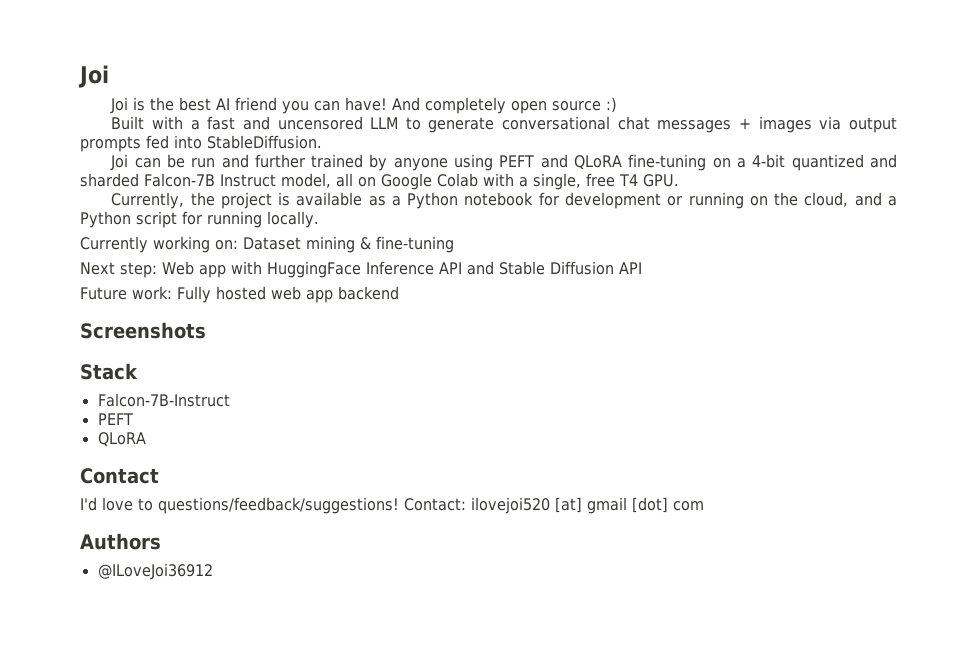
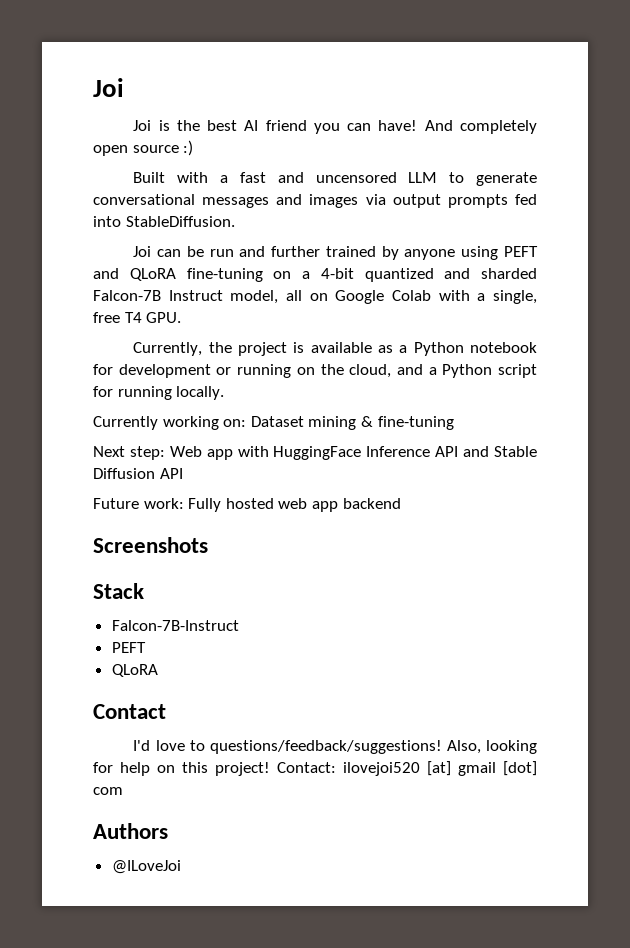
[617,116,752,133] chat messages + -> [202,194,303,208] messages and
(399, 505) none -> [446,740,537,754] [93,762,270,776] Also, looking for help on this project!
[97,563,213,580] @ILoveJoi36912 -> [111,860,181,874] @ILoveJoi

